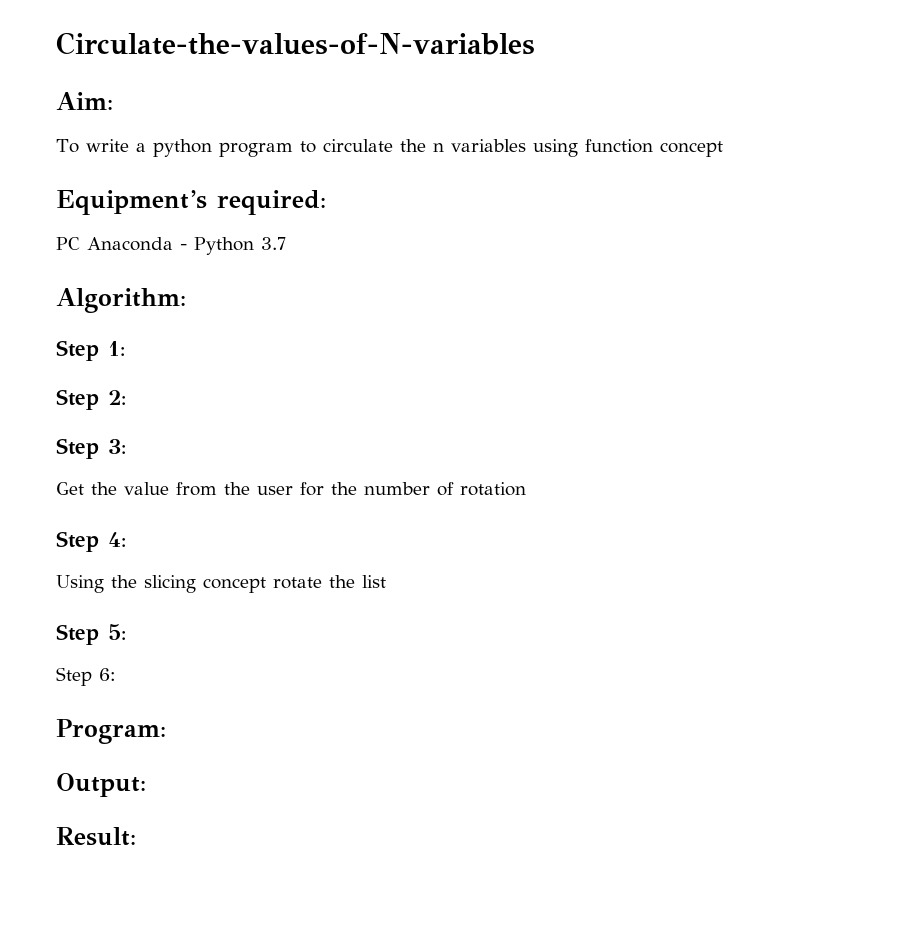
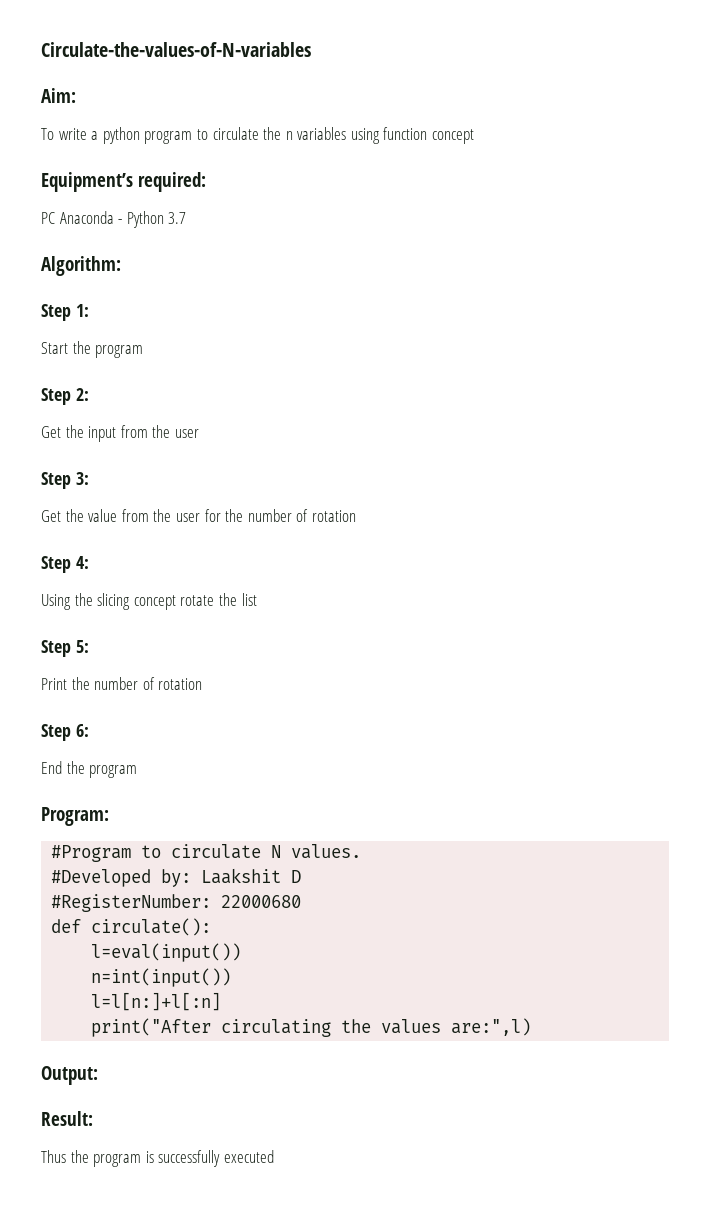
(125, 348) none -> [41,341,144,358] // Start the program
(126, 397) none -> [41,425,199,442] // Get the input from the user
[56,667,116,686] [56,719,166,744] [56,773,146,797] [56,827,136,846] Step 6: // Program: // Output: // Result: -> [41,677,203,690] [41,724,89,741] [41,761,138,778] [41,807,109,826] [51,844,362,862] [51,868,302,887] [51,894,302,912] [51,918,212,936] [91,943,242,962] [91,968,232,987] [91,992,222,1011] [91,1018,532,1037] [41,1066,98,1085] [41,1111,93,1126] [41,1150,274,1167] Print the number of rotation // Step 6: // End the program // Program: // #Program to circulate N values. // #Developed by: Laakshit D // #RegisterNumber: 22000680 // def circulate(): // l=eval(input()) // n=int(input()) // l=l[n:]+l[:n] // print("After circulating the values are:",l) // Output: // Result: // Thus the program is successfully executed

